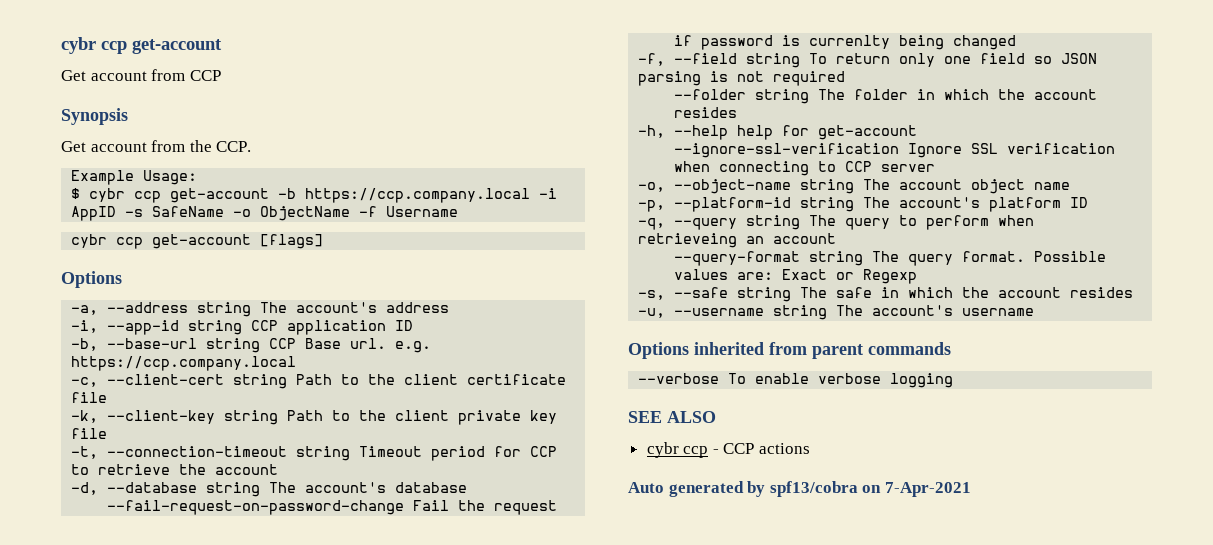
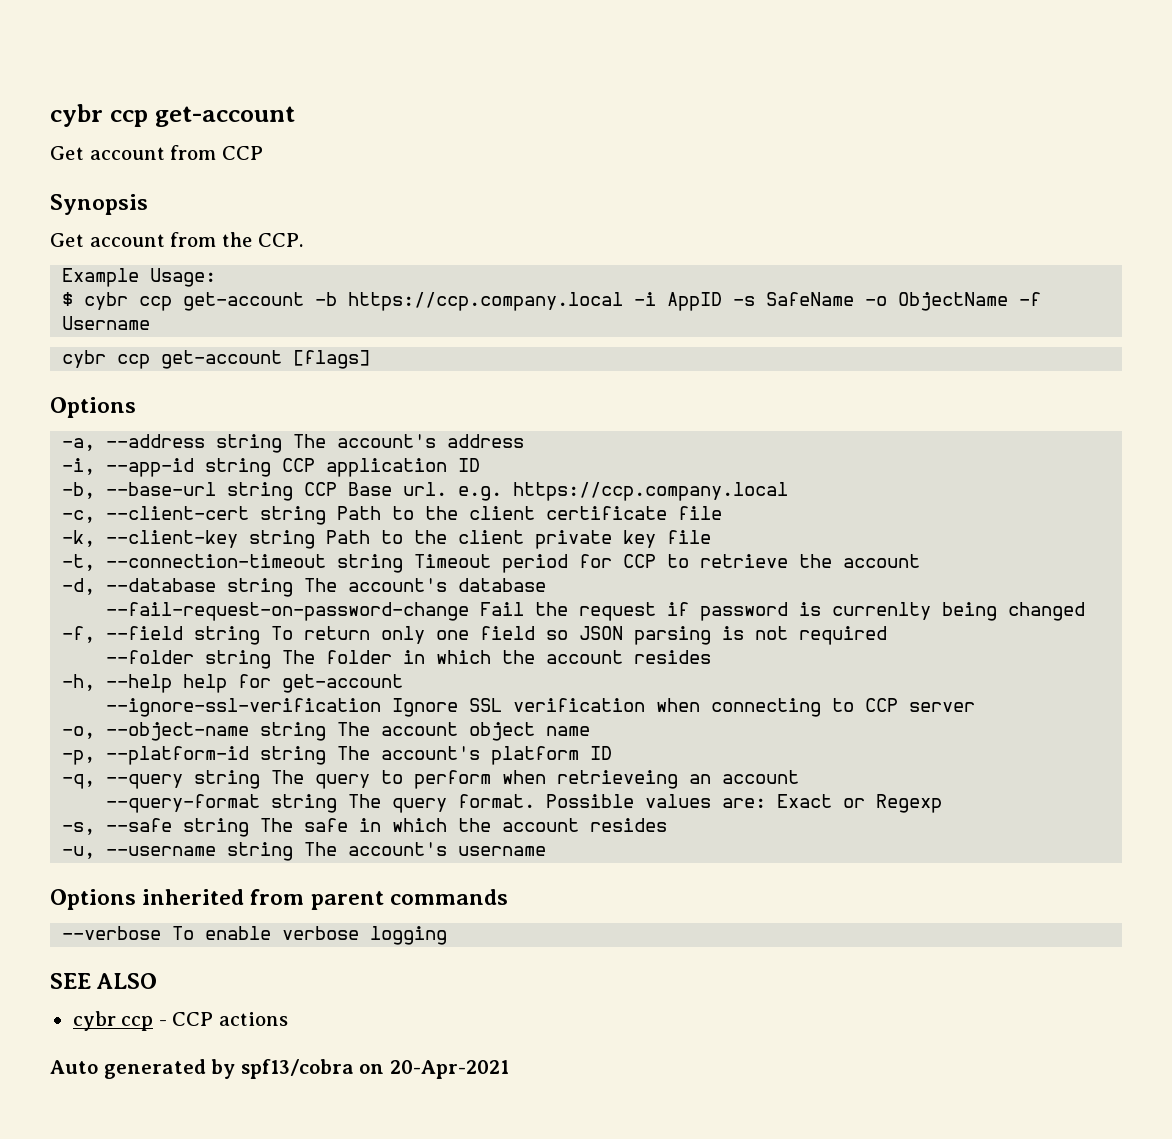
[884,482,971,497] 7-Apr-2021 -> [389,1060,509,1079] 20-Apr-2021

